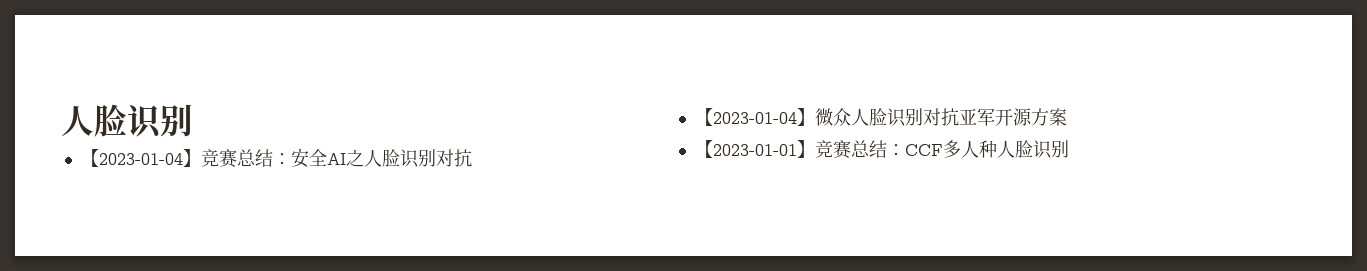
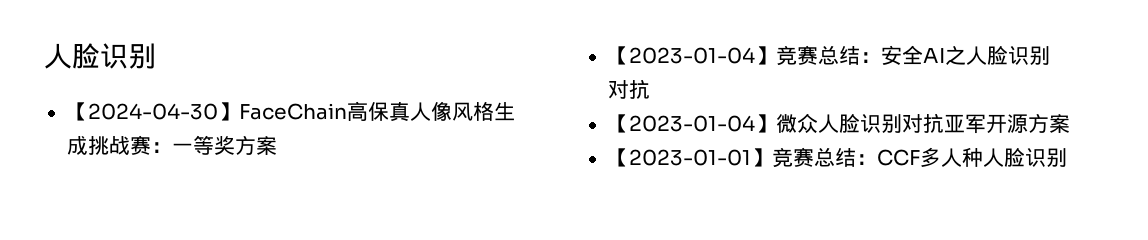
[61,104,193,139] 人脸识别 -> [44,43,156,69] [66,101,515,122] [66,135,277,155] 人脸识别 // 【2024-04-30】FaceChain高保真人像风格生成挑战赛：一等奖方案

